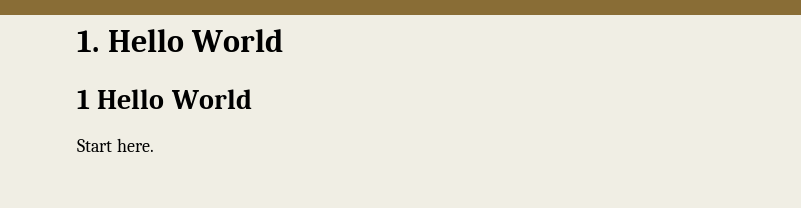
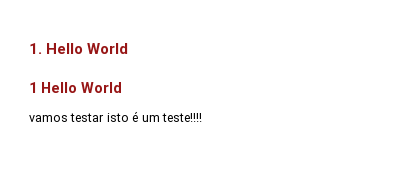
[77,138,154,152] Start here. -> [29,111,202,122] vamos testar isto é um teste!!!!

